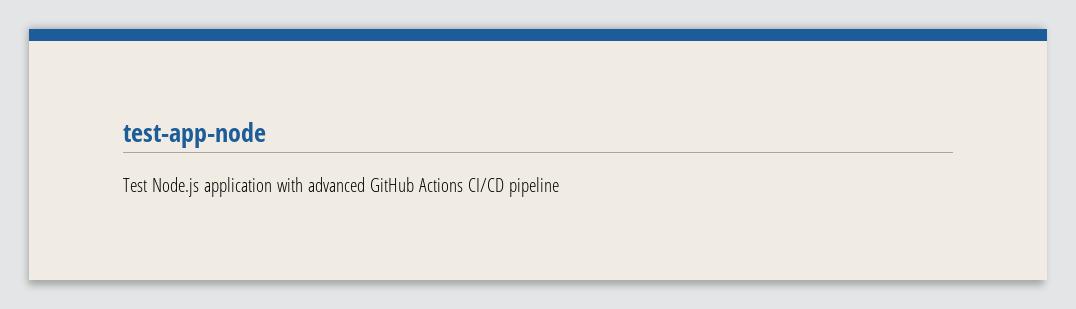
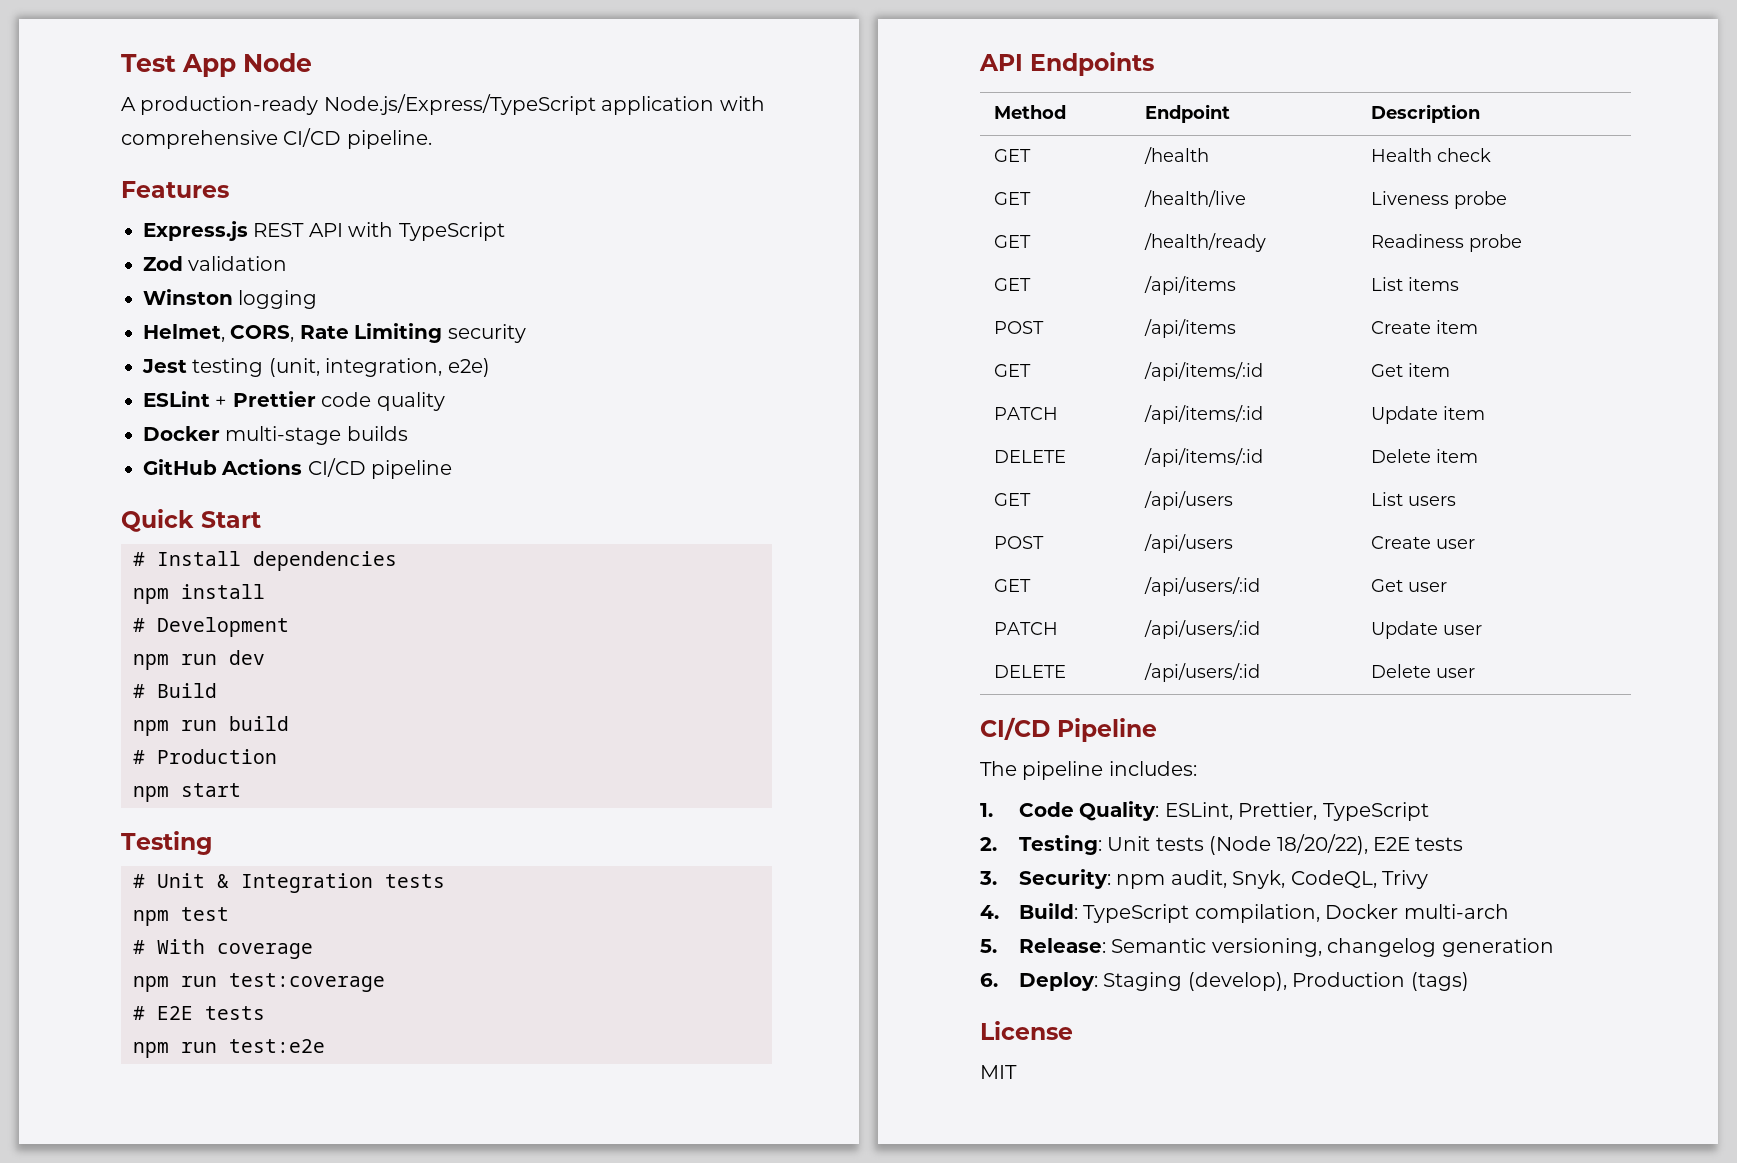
[123,122,266,148] [123,177,559,197] test-app-node // Test Node.js application with advanced GitHub Actions CI/CD pipeline -> [121,53,312,77] [121,94,765,115] [121,128,432,149] [121,181,229,198] [143,221,505,241] [143,256,288,271] [143,289,318,309] [143,323,526,343] [142,358,490,377] [143,391,445,411] [143,426,408,445] [143,458,453,479] [121,509,261,532] [133,551,397,571] [133,584,265,604] [133,617,289,637] [133,650,265,670] [133,683,217,698] [133,716,289,736] [133,749,277,764] [133,783,241,802] [121,831,212,855] [133,873,445,893] [133,907,229,926] [133,939,313,959] [133,973,385,992] [133,1006,265,1020] [133,1039,325,1058] [979,52,1154,76] [993,105,1066,119] [1144,104,1230,123] [1370,104,1480,123] [993,149,1031,162] [1143,147,1209,164] [1370,148,1491,162] [993,192,1031,205] [1143,190,1246,207] [1370,191,1507,209] [993,235,1031,248] [1143,233,1266,252] [1370,234,1522,252] [993,278,1031,291] [1143,276,1236,295] [1370,277,1459,291] [993,321,1044,334] [1143,319,1236,338] [1370,320,1478,334] [993,364,1031,377] [1143,362,1263,381] [1370,363,1450,377] [993,407,1058,420] [1143,405,1263,424] [1370,406,1485,424] [993,450,1066,463] [1143,448,1263,467] [1370,449,1478,463] [993,493,1031,506] [1143,491,1233,510] [1370,492,1456,506] [993,536,1044,549] [1143,534,1233,553] [1370,536,1475,549] [993,579,1031,592] [1143,577,1260,596] [1370,579,1447,592] [993,622,1058,635] [1143,620,1260,639] [1370,621,1482,639] [993,665,1066,678] [1143,663,1260,682] [1370,664,1475,678] [980,717,1157,742] [980,761,1197,780] [980,801,1429,821] [980,834,1464,855] [979,869,1428,889] [980,903,1509,923] [980,938,1554,957] [980,972,1469,991] [980,1021,1073,1040] [980,1065,1017,1079] Test App Node // A production-ready Node.js/Express/TypeScript application with comprehensive CI/CD pipeline. // Features // Express.js REST API with TypeScript // Zod validation // Winston logging // Helmet, CORS, Rate Limiting security // Jest testing (unit, integration, e2e) // ESLint + Prettier code quality // Docker multi-stage builds // GitHub Actions CI/CD pipeline // Quick Start // # Install dependencies // npm install // # Development // npm run dev // # Build // npm run build // # Production // npm start // Testing // # Unit & Integration tests // npm test // # With coverage // npm run test:coverage // # E2E tests // npm run test:e2e // API Endpoints // Method | Endpoint | Description // GET | /health | Health check // GET | /health/live | Liveness probe // GET | /health/ready | Readiness probe // GET | /api/items | List items // POST | /api/items | Create item // GET | /api/items/:id | Get item // PATCH | /api/items/:id | Update item // DELETE | /api/items/:id | Delete item // GET | /api/users | List users // POST | /api/users | Create user // GET | /api/users/:id | Get user // PATCH | /api/users/:id | Update user // DELETE | /api/users/:id | Delete user // CI/CD Pipeline // The pipeline includes: // 1. Code Quality: ESLint, Prettier, TypeScript // 2. Testing: Unit tests (Node 18/20/22), E2E tests // 3. Security: npm audit, Snyk, CodeQL, Trivy // 4. Build: TypeScript compilation, Docker multi-arch // 5. Release: Semantic versioning, changelog generation // 6. Deploy: Staging (develop), Production (tags) // License // MIT

